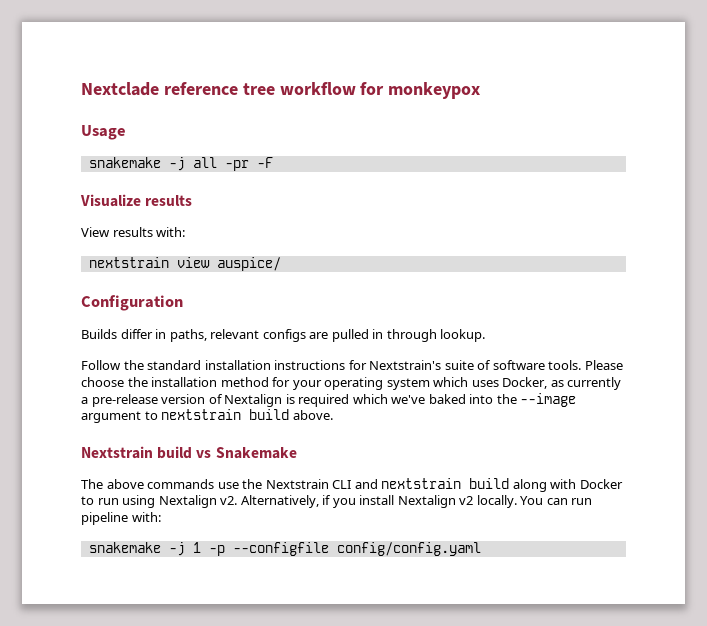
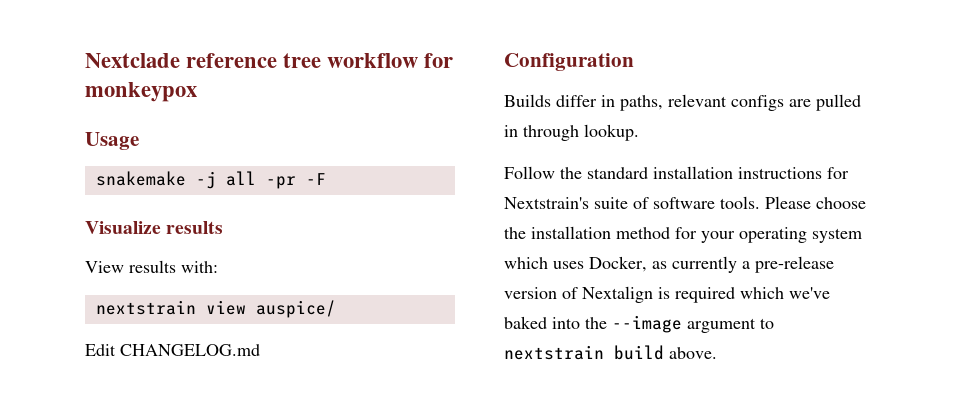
(281, 264) none -> [85,344,260,356] // Edit CHANGELOG.md
[81,446,297,459] [81,478,623,492] [81,495,593,508] [81,512,161,525] [88,542,481,556] // Nextstrain build vs Snakemake // The above commands use the Nextstrain CLI and nextstrain build along with Docker to run using Nextalign v2. Alternatively, if you install Nextalign v2 locally. You can run pipeline with: // snakemake -j 1 -p --configfile config/config.yaml -> (717, 353) none

